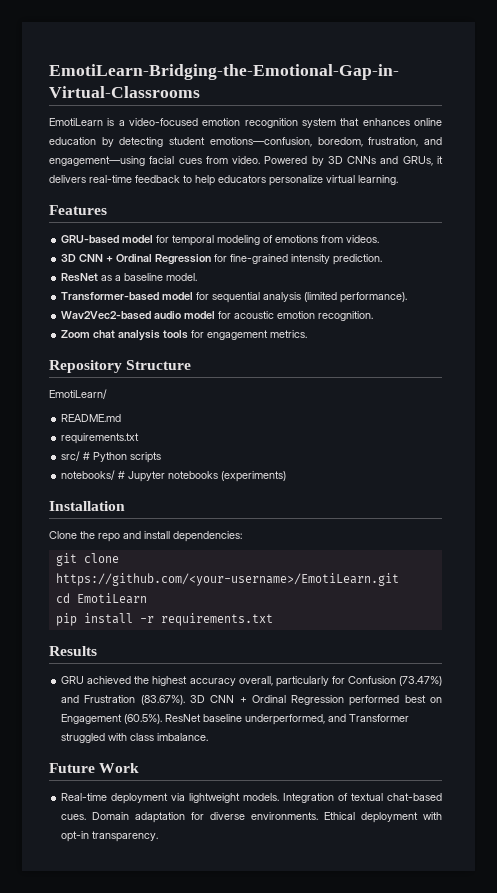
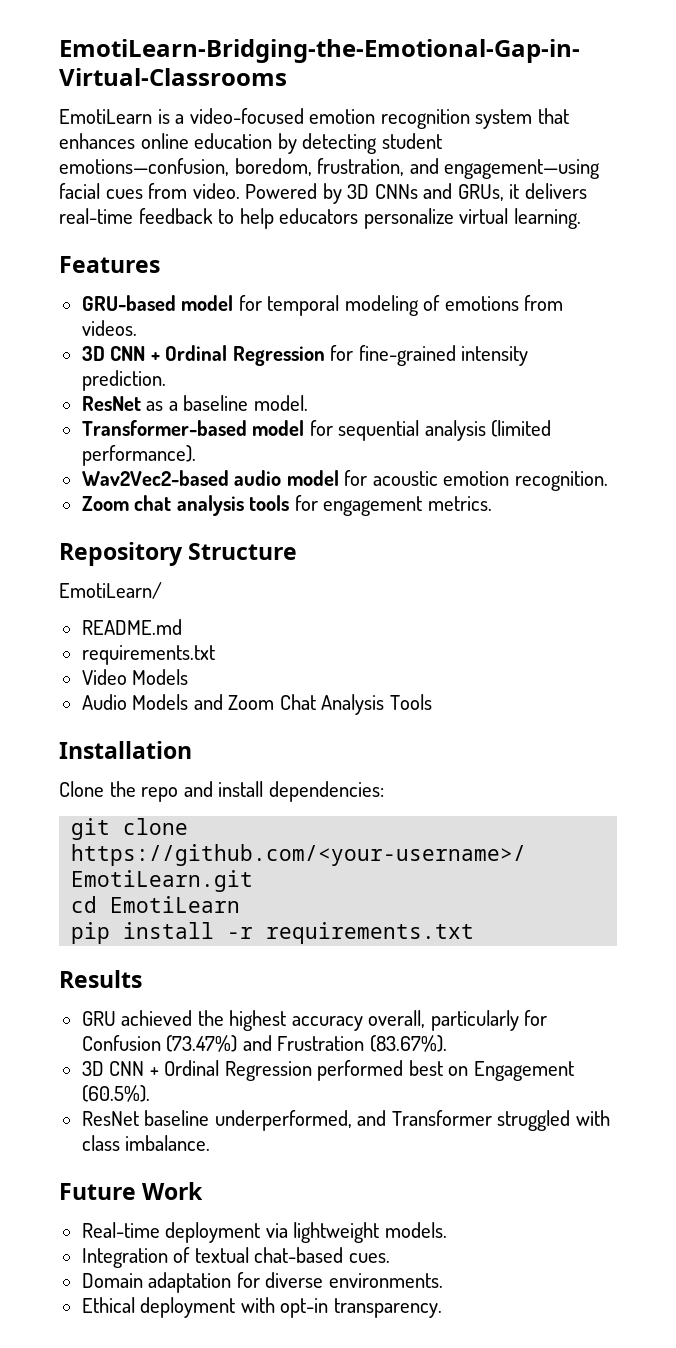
[61,451,162,463] [61,470,287,482] src/ # Python scripts // notebooks/ # Jupyter notebooks (experiments) -> [81,669,189,685] [81,694,432,715] Video Models // Audio Models and Zoom Chat Analysis Tools
(185, 700) none -> (447, 1043) //
(163, 719) none -> (150, 1093) //
(280, 797) none -> (447, 1230) //
(87, 817) none -> (390, 1258) //
(319, 816) none -> (443, 1280) //

